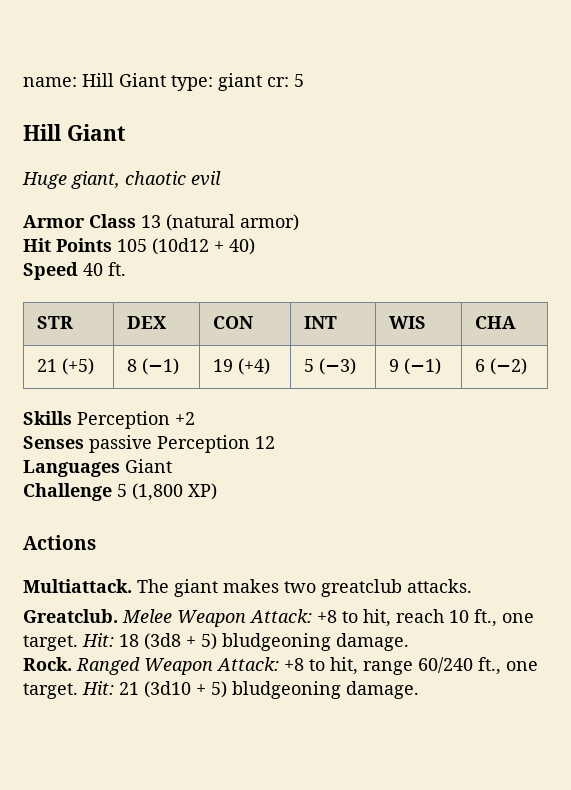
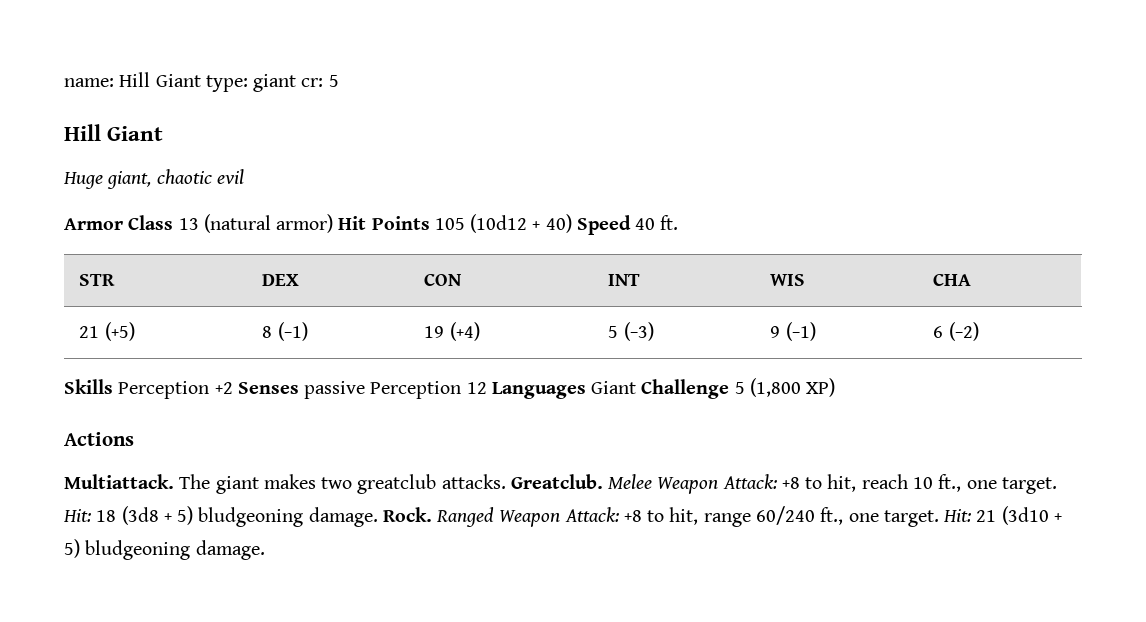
(299, 222) // -> (334, 223) none
(255, 246) // -> (572, 223) none
(195, 418) // -> (233, 388) none
(275, 442) // -> (487, 388) none
(172, 466) // -> (637, 387) none
(472, 586) // -> (506, 481) none
(409, 642) // -> (378, 517) none

